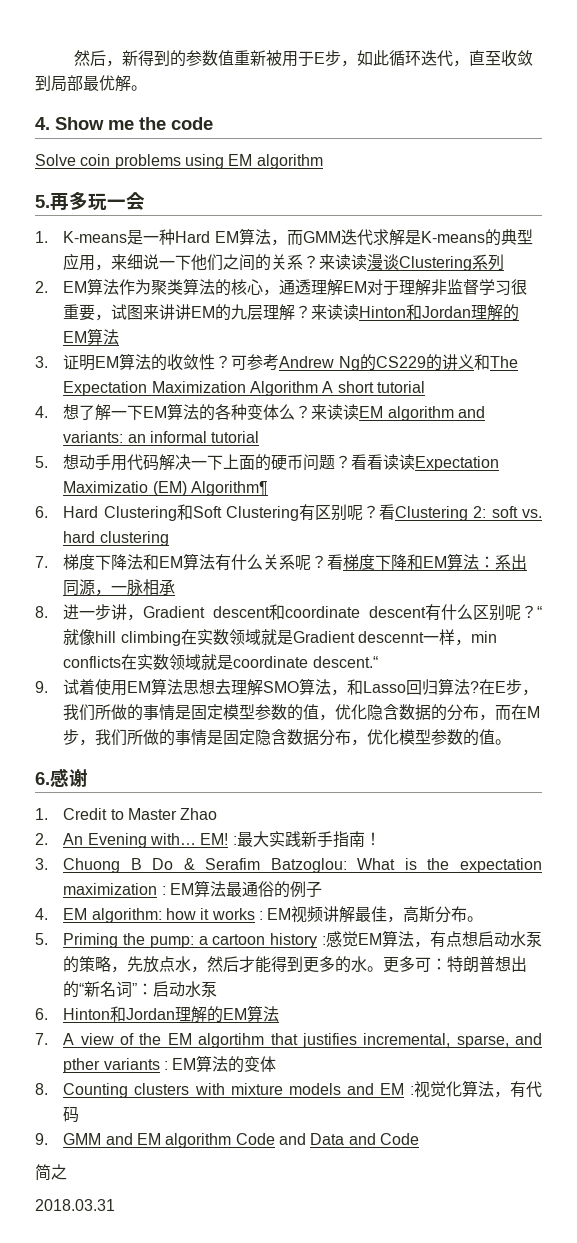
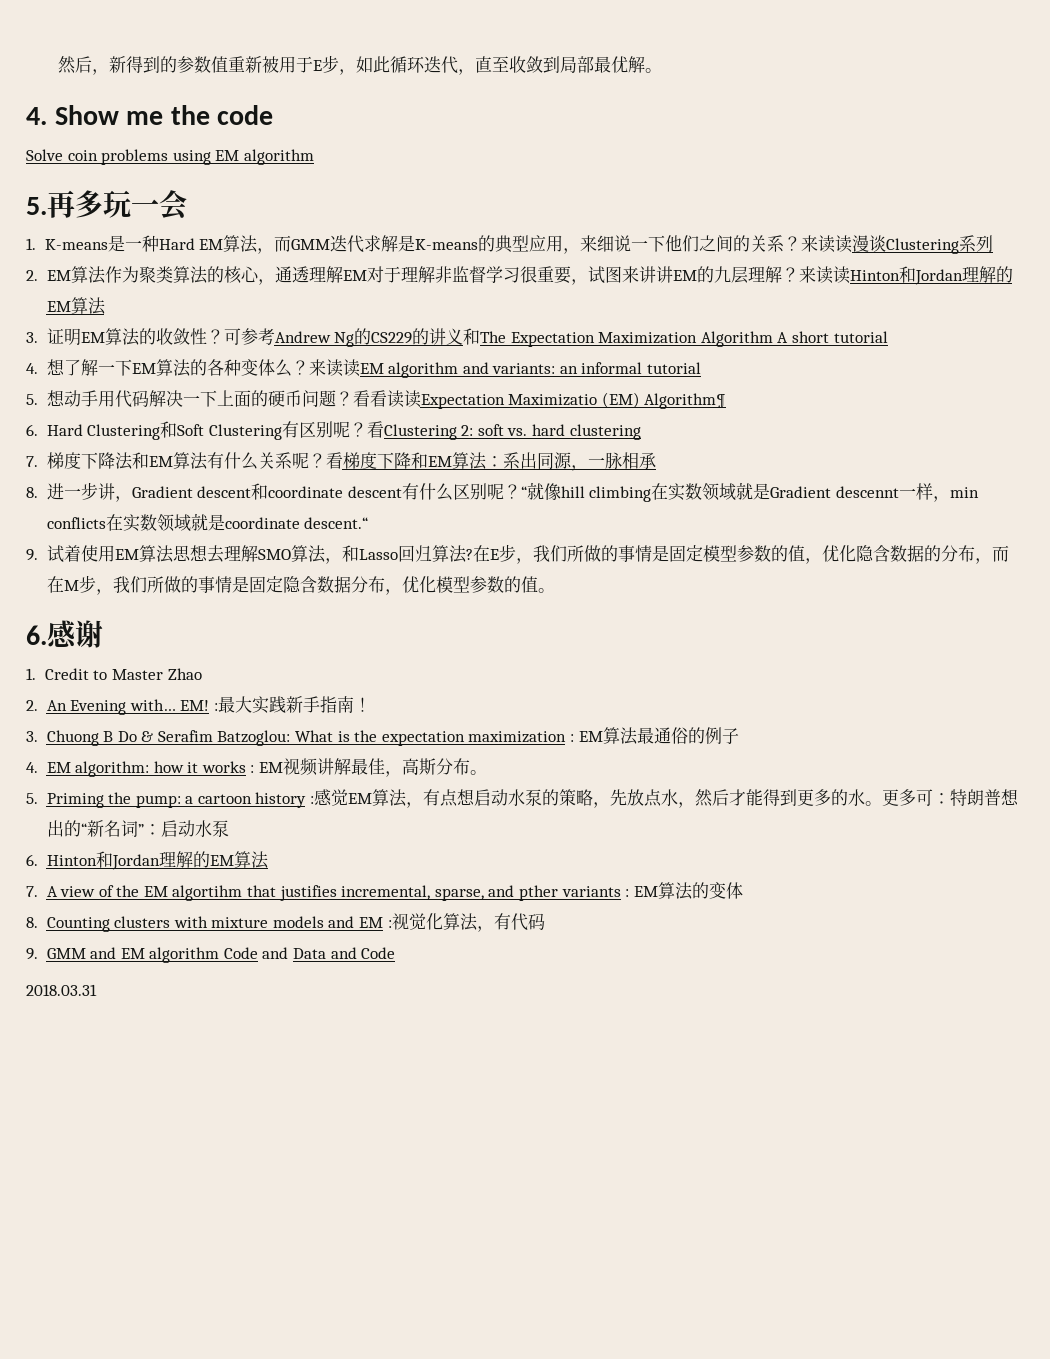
[35,1164,67,1181] // 简之 -> (396, 953) none

